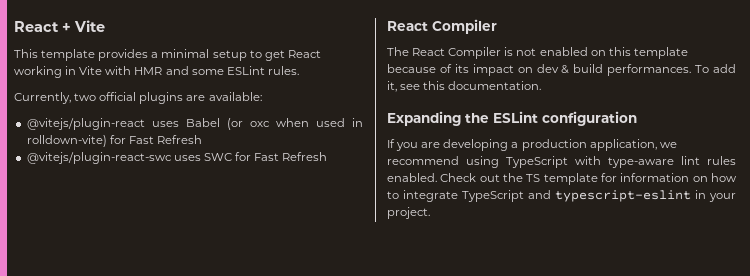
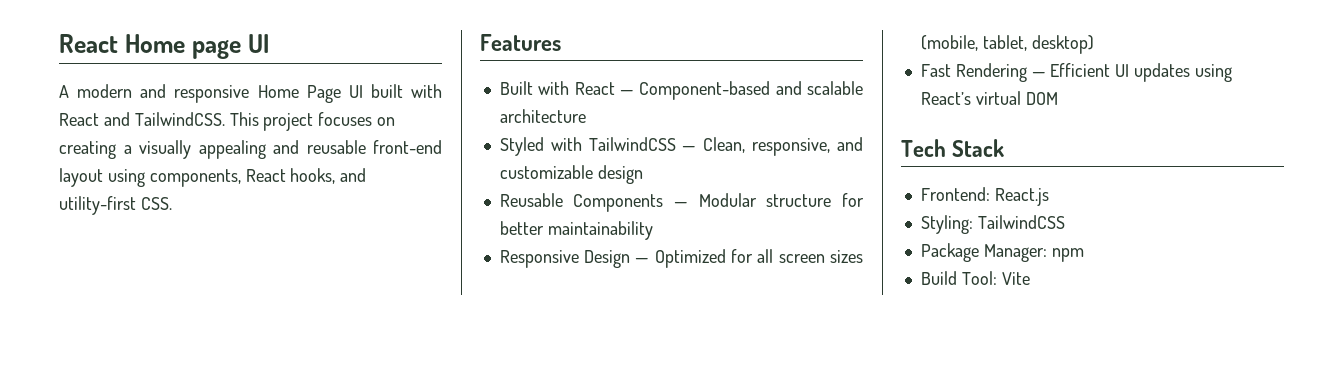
[14,20,105,32] [14,49,321,61] [14,66,299,78] [14,92,262,104] [26,118,364,130] [26,135,202,147] [26,152,328,164] [387,19,497,34] [387,47,688,59] [387,64,736,76] [387,81,542,92] [387,111,637,126] [387,139,677,151] [387,156,736,168] [387,173,737,185] [387,190,736,202] [387,207,430,219] React + Vite // This template provides a minimal setup to get React working in Vite with HMR and some ESLint rules. // Currently, two official plugins are available: // @vitejs/plugin-react uses Babel (or oxc when used in rolldown-vite) for Fast Refresh // @vitejs/plugin-react-swc uses SWC for Fast Refresh // React Compiler // The React Compiler is not enabled on this template because of its impact on dev & build performances. To add it, see this documentation. // Expanding the ESLint configuration // If you are developing a production application, we recommend using TypeScript with type-aware lint rules enabled. Check out the TS template for information on how to integrate TypeScript and typescript-eslint in your project. -> [59,34,269,59] [59,84,442,103] [59,112,396,131] [59,140,443,159] [59,168,367,187] [59,196,172,215] [480,34,561,51] [499,81,863,100] [499,109,586,123] [499,137,863,156] [499,165,643,184] [499,193,864,212] [499,221,653,240] [499,249,863,268] [920,35,1094,54] [920,63,1232,82] [920,91,1058,105] [901,139,1005,157] [920,187,1049,206] [920,215,1065,234] [920,243,1084,262] [920,271,1030,285] React Home page UI // A modern and responsive Home Page UI built with React and TailwindCSS. This project focuses on creating a visually appealing and reusable front-end layout using components, React hooks, and utility-first CSS. // Features // Built with React — Component-based and scalable architecture // Styled with TailwindCSS — Clean, responsive, and customizable design // Reusable Components — Modular structure for better maintainability // Responsive Design — Optimized for all screen sizes (mobile, tablet, desktop) // Fast Rendering — Efficient UI updates using React’s virtual DOM // Tech Stack // Frontend: React.js // Styling: TailwindCSS // Package Manager: npm // Build Tool: Vite

